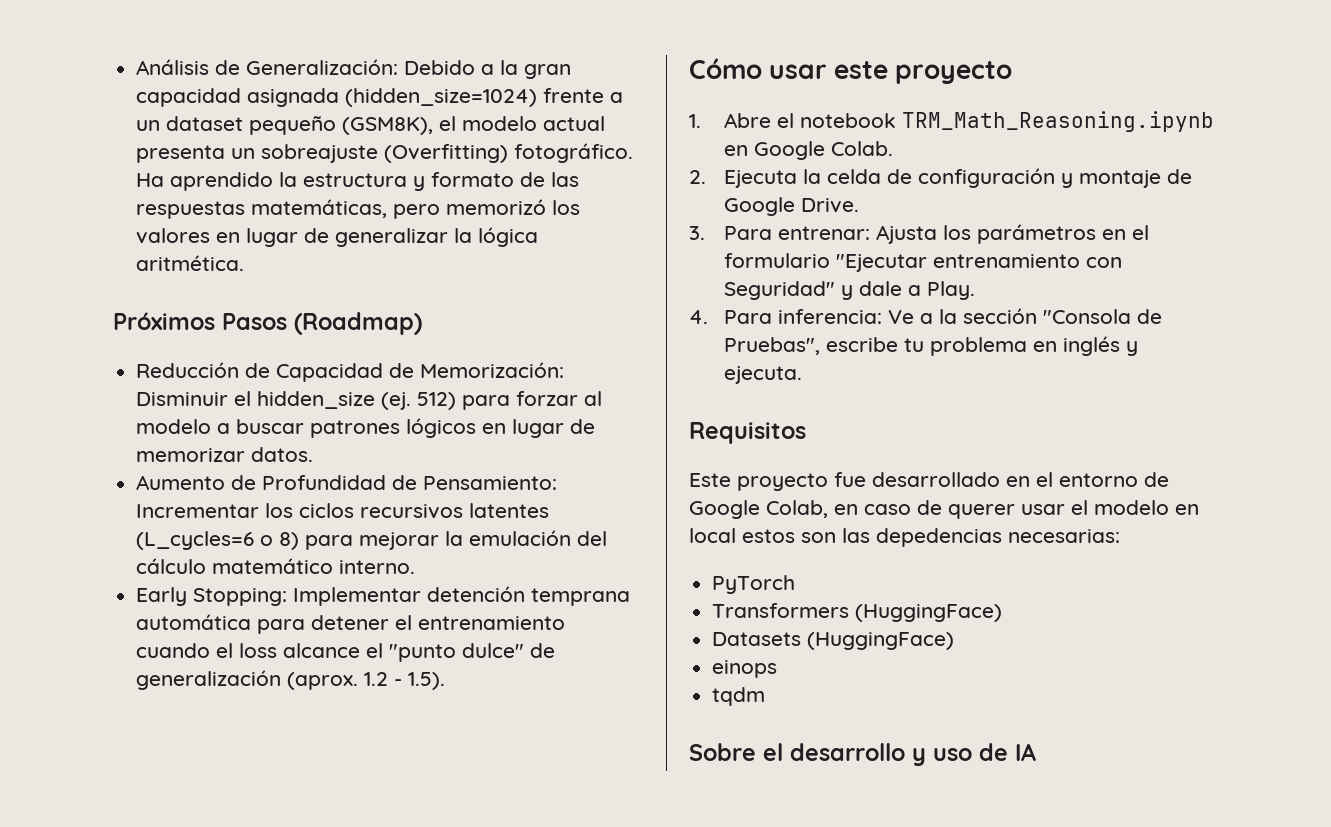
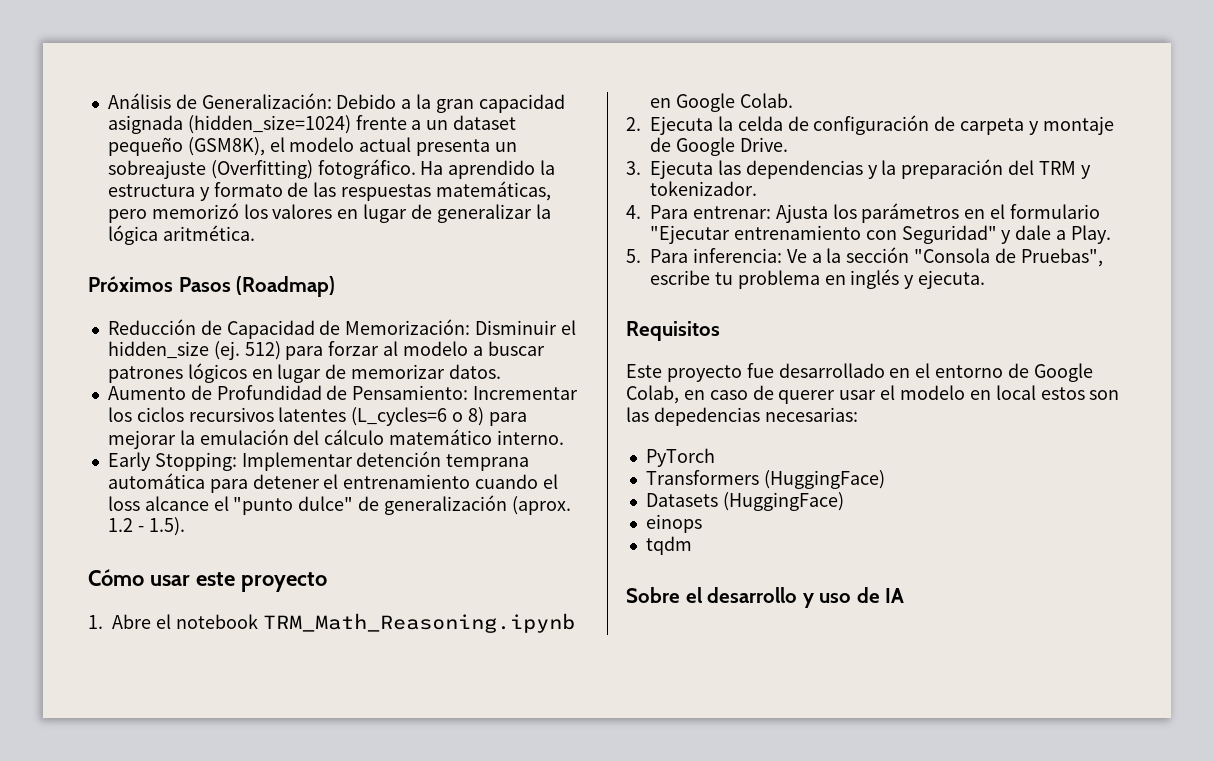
(1056, 178) none -> [934,116,1025,135] de carpeta
(705, 233) none -> [650,159,1091,179] [650,181,757,196] [626,205,641,219] Ejecuta las dependencias y la preparación del TRM y tokenizador. // 4.
[689,310,708,324] 4. -> [626,249,641,263] 5.

